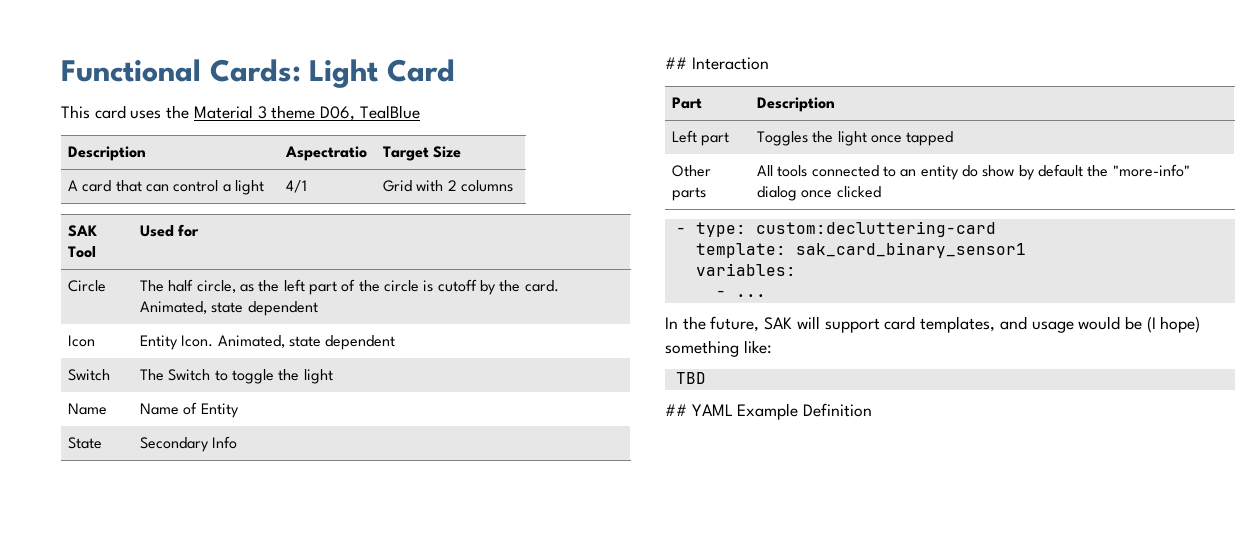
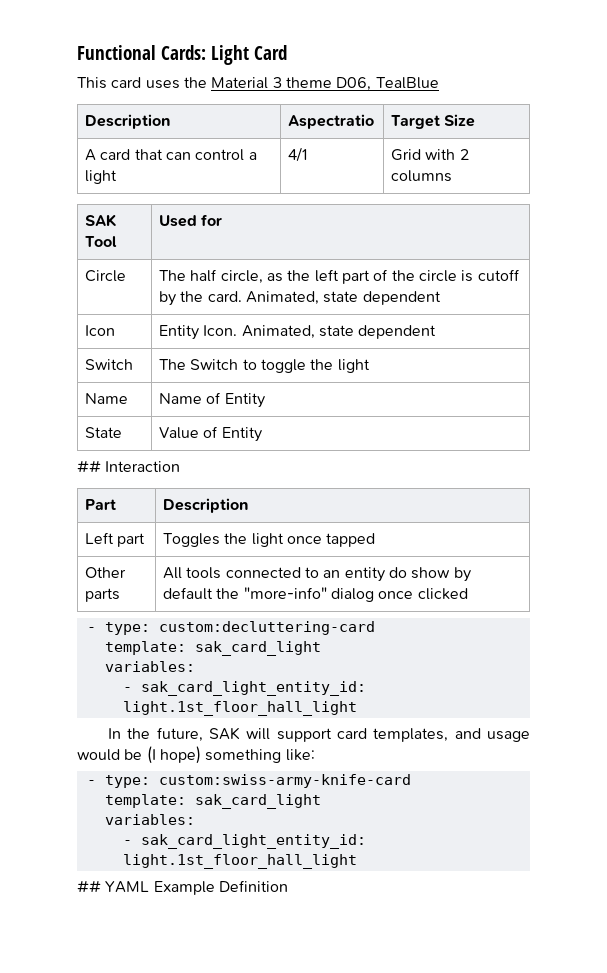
[140,436,238,452] Secondary Info -> [159,426,262,442] Value of Entity
[795,242,1026,258] [695,263,796,276] [715,290,766,297] sak_card_binary_sensor1 // variables: // - ... -> [194,641,321,656] [104,661,195,672] [122,681,366,696] [122,701,357,716] sak_card_light // variables: // - sak_card_light_entity_id: light.1st_floor_hall_light
[675,372,706,384] TBD -> [86,774,411,788] [104,794,321,809] [104,814,195,825] [122,834,366,849] [122,854,357,869] - type: custom:swiss-army-knife-card // template: sak_card_light // variables: // - sak_card_light_entity_id: light.1st_floor_hall_light

